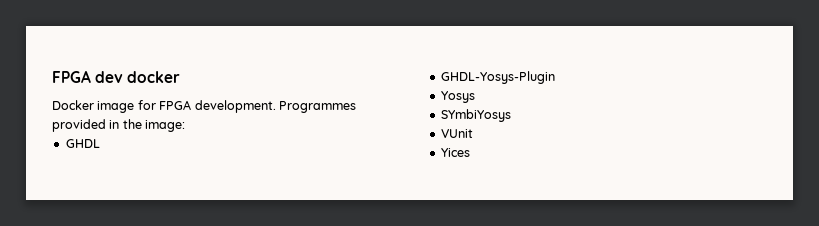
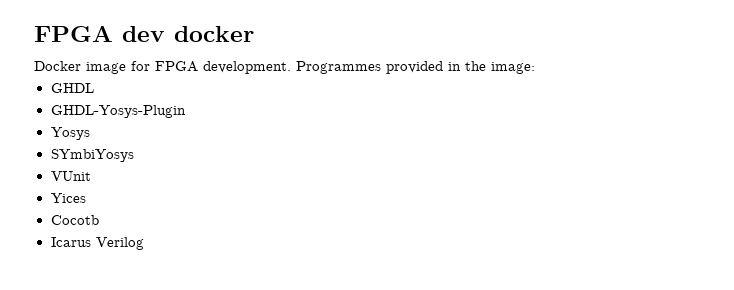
(470, 152) none -> [50,215,99,225] [50,237,144,250] // Cocotb // Icarus Verilog

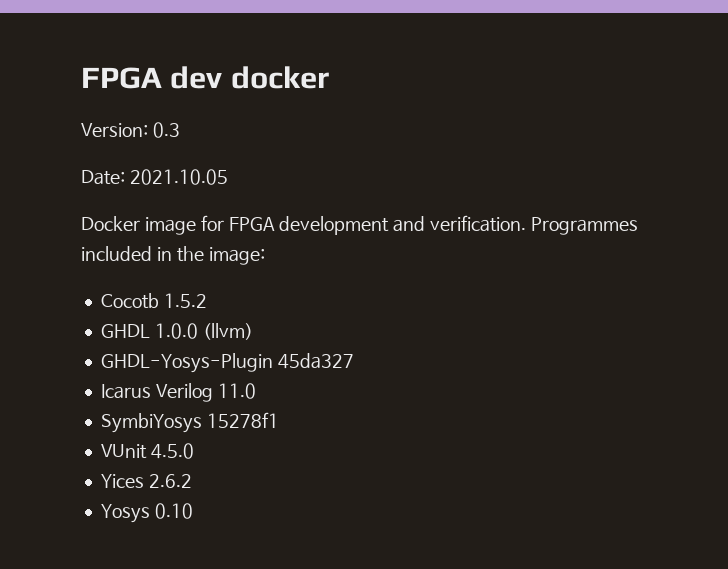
(254, 34) none -> [81,122,180,138] [81,169,228,185] // Version: 0.3 // Date: 2021.10.05
[203,61,443,74] development. Programmes provided -> [279,215,639,235] [81,246,152,261] development and verification. Programmes included
(535, 68) none -> [100,293,207,309] // Cocotb 1.5.2
(94, 88) none -> [154,323,253,340] 1.0.0 (llvm)
[50,127,90,140] [50,149,134,162] [50,171,91,181] [50,193,86,203] [50,215,99,225] [50,237,144,250] // Yosys // SYmbiYosys // VUnit // Yices // Cocotb // Icarus Verilog -> [277,353,354,369] [100,383,256,402] [100,412,279,433] [100,443,194,459] [100,474,192,488] [100,503,193,523] 45da327 // Icarus Verilog 11.0 // SymbiYosys 15278f1 // VUnit 4.5.0 // Yices 2.6.2 // Yosys 0.10

